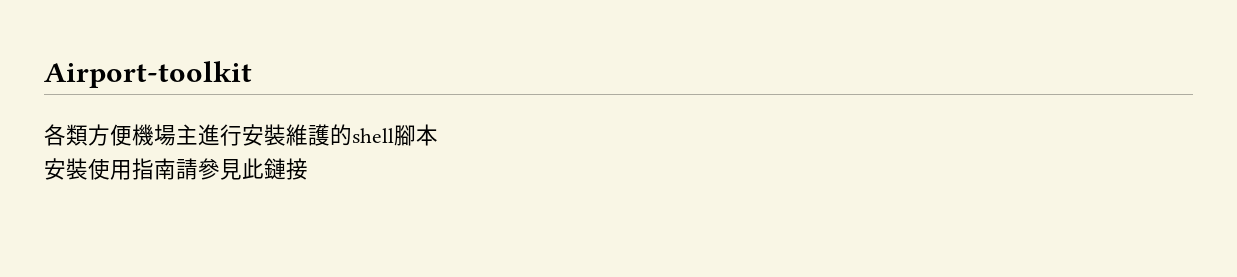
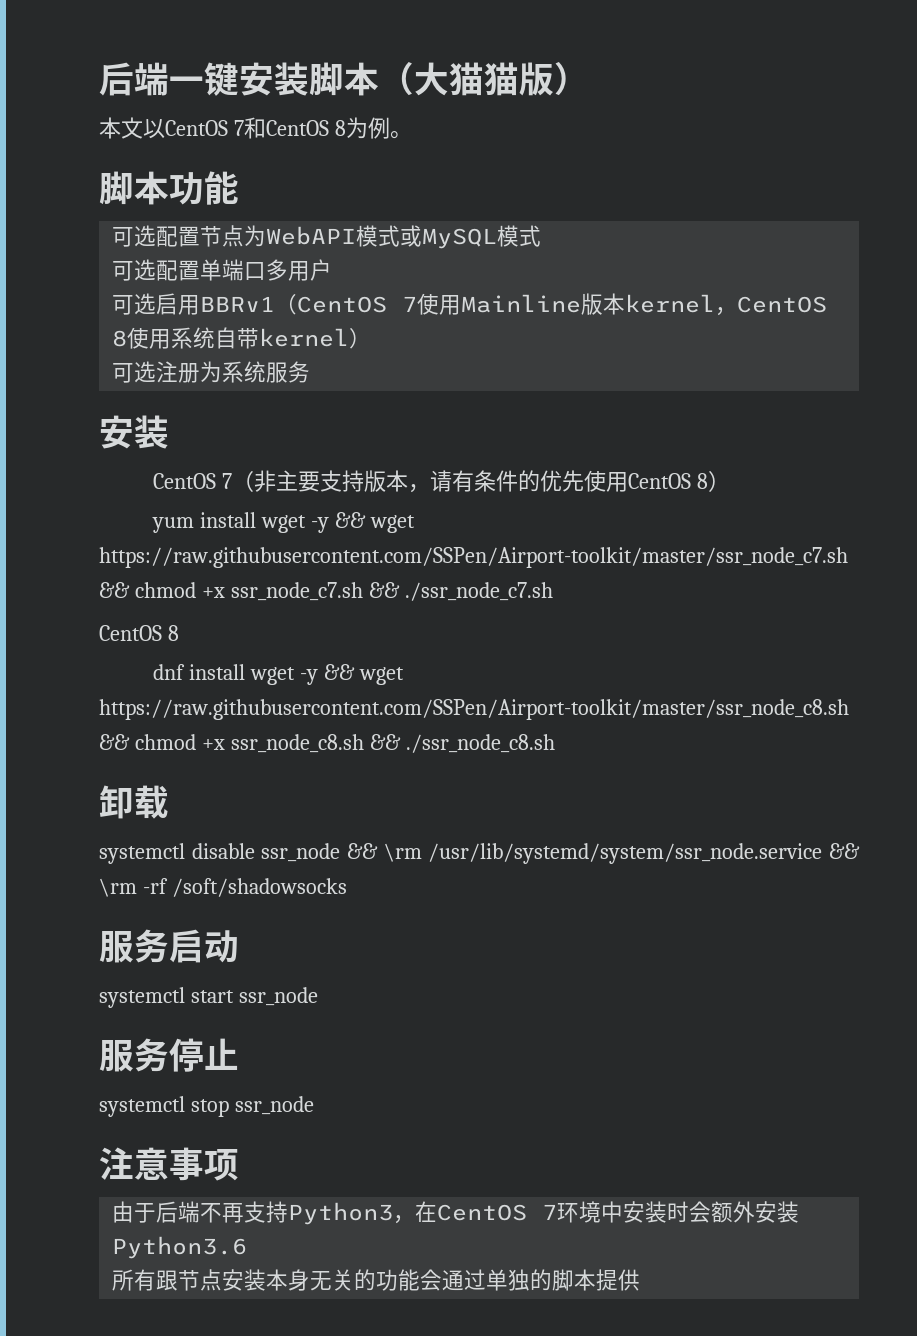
[44,61,252,88] [44,124,438,146] [44,158,308,180] Airport-toolkit // 各類方便機場主進行安裝維護的shell腳本 // 安裝使用指南請參見此鏈接 -> [99,62,589,96] [99,117,412,139] [99,171,239,205] [112,225,542,249] [112,259,333,281] [112,293,828,316] [112,327,372,349] [112,361,311,383] [99,415,169,449] [153,470,731,493] [152,512,416,533] [99,547,848,568] [99,582,553,601] [99,625,179,641] [153,664,405,685] [99,699,849,720] [99,734,555,753] [99,785,169,819] [99,843,860,864] [99,878,347,897] [99,929,239,963] [99,987,318,1008] [99,1038,239,1072] [99,1096,314,1117] [99,1147,239,1181] [112,1201,800,1225] [112,1236,248,1259] [112,1269,641,1291] 后端一键安装脚本（大猫猫版） // 本文以CentOS 7和CentOS 8为例。 // 脚本功能 // 可选配置节点为WebAPI模式或MySQL模式 // 可选配置单端口多用户 // 可选启用BBRv1（CentOS 7使用Mainline版本kernel，CentOS 8使用系统自带kernel） // 可选注册为系统服务 // 安装 // CentOS 7（非主要支持版本，请有条件的优先使用CentOS 8） // yum install wget -y && wget https://raw.githubusercontent.com/SSPen/Airport-toolkit/master/ssr_node_c7.sh && chmod +x ssr_node_c7.sh && ./ssr_node_c7.sh // CentOS 8 // dnf install wget -y && wget https://raw.githubusercontent.com/SSPen/Airport-toolkit/master/ssr_node_c8.sh && chmod +x ssr_node_c8.sh && ./ssr_node_c8.sh // 卸载 // systemctl disable ssr_node && \rm /usr/lib/systemd/system/ssr_node.service && \rm -rf /soft/shadowsocks // 服务启动 // systemctl start ssr_node // 服务停止 // systemctl stop ssr_node // 注意事项 // 由于后端不再支持Python3，在CentOS 7环境中安装时会额外安装Python3.6 // 所有跟节点安装本身无关的功能会通过单独的脚本提供

